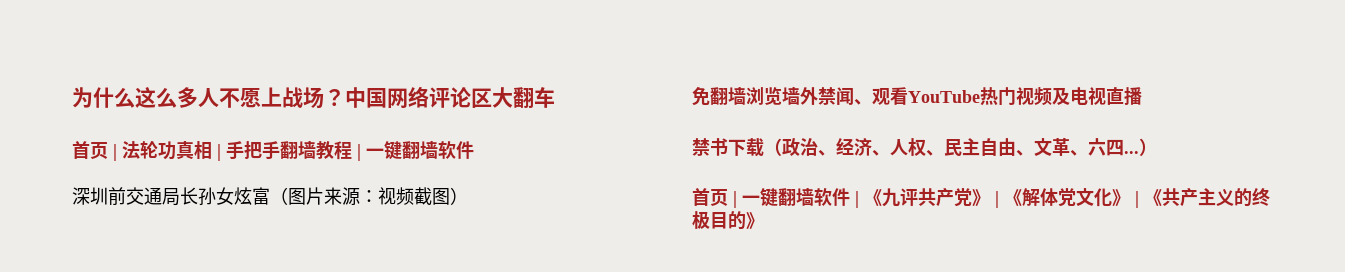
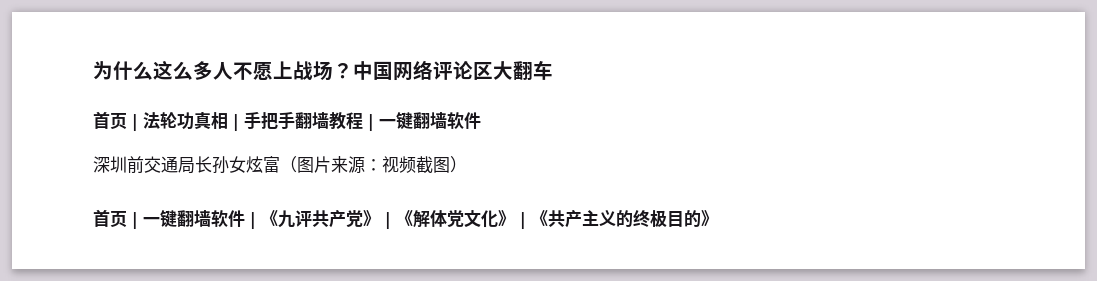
[692,86,1142,106] [692,137,1157,157] // 免翻墙浏览墙外禁闻、观看YouTube热门视频及电视直播 // 禁书下载（政治、经济、人权、民主自由、文革、六四...） -> (467, 164) none

